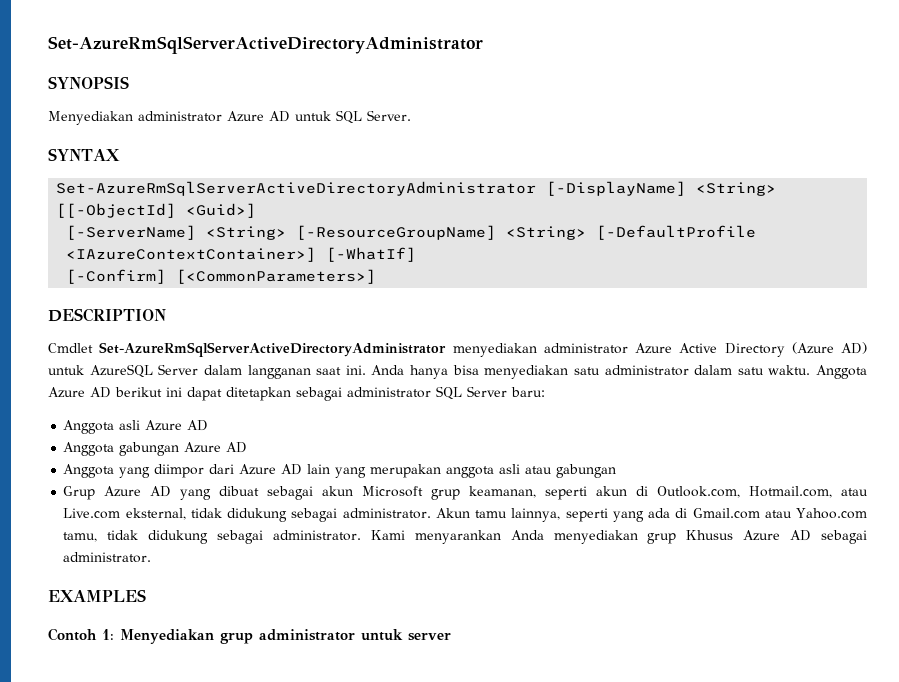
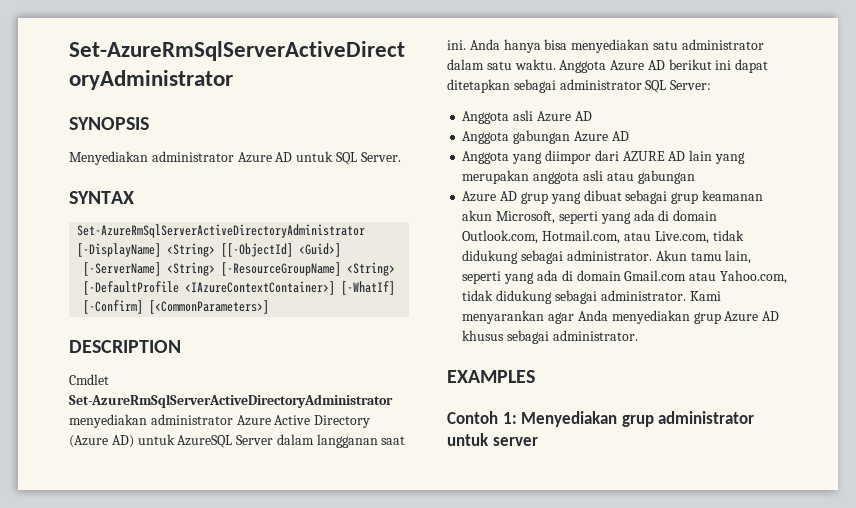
[467,386,545,397] Server baru: -> [670,80,712,90] Server:
[239,464,277,475] Azure -> [622,151,665,161] AZURE
[63,486,172,500] Grup Azure AD -> [462,191,548,204] Azure AD grup
[322,486,649,500] akun Microsoft grup keamanan, seperti akun di -> [671,190,763,204] [462,210,718,224] grup keamanan akun Microsoft, seperti yang ada di domain
[63,508,186,520] Live.com eksternal, -> [654,231,709,244] Live.com,
[511,508,688,522] lainnya, seperti yang ada di -> [725,250,752,264] [462,270,621,284] lain, seperti yang ada di domain
[796,508,868,519] [63,532,98,542] Yahoo.com tamu, -> [719,270,787,284] Yahoo.com,
(501, 537) none -> [548,312,575,324] agar
[686,530,812,541] Khusus Azure AD -> [724,311,780,322] [462,330,505,341] Azure AD khusus

